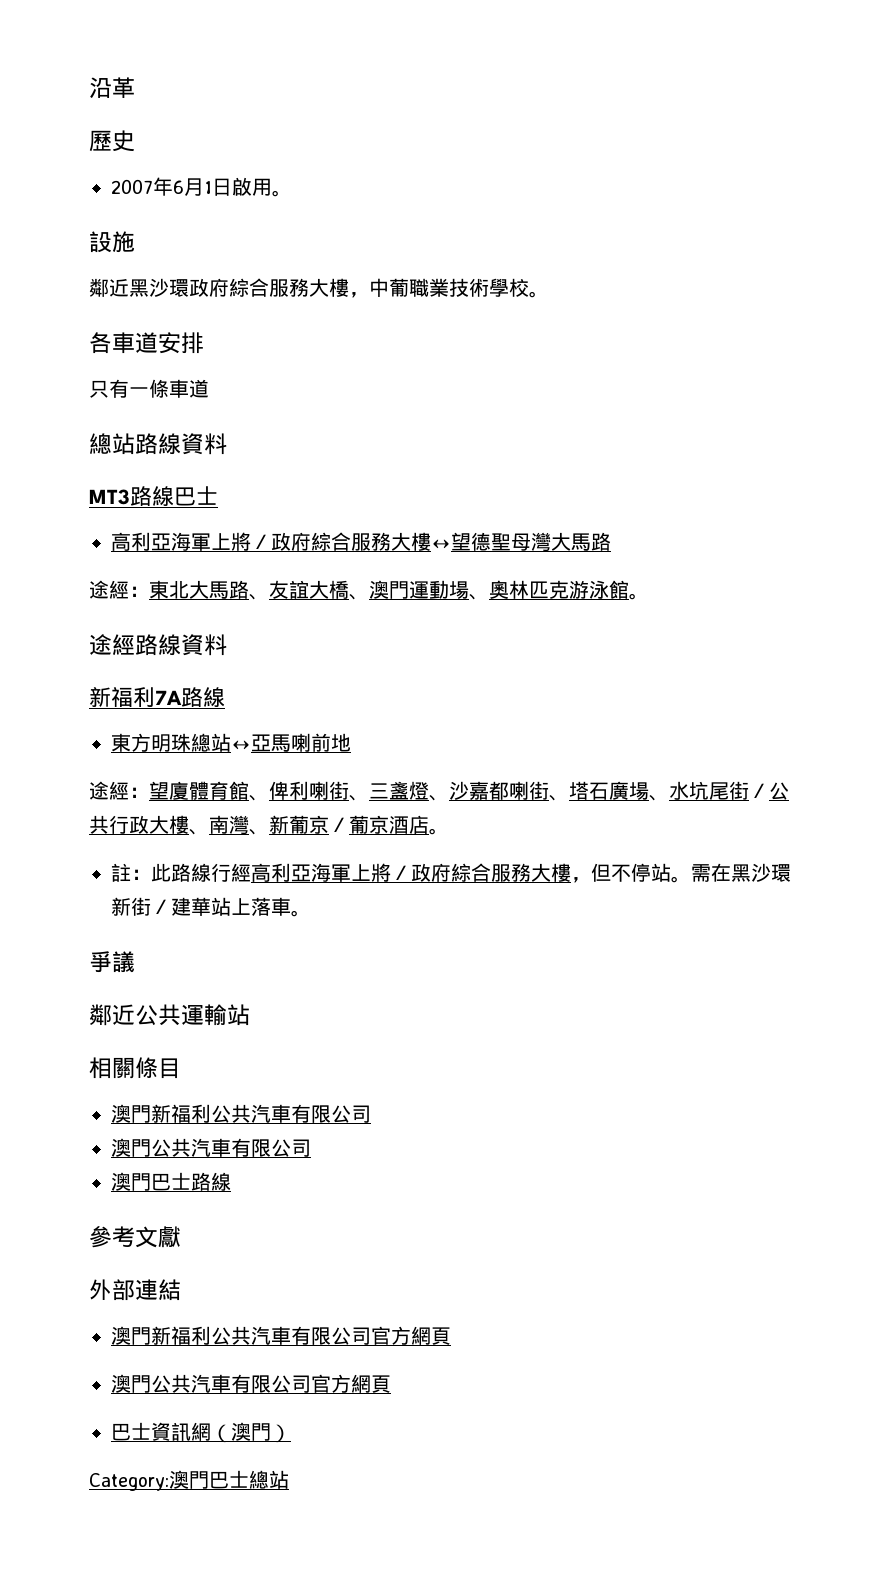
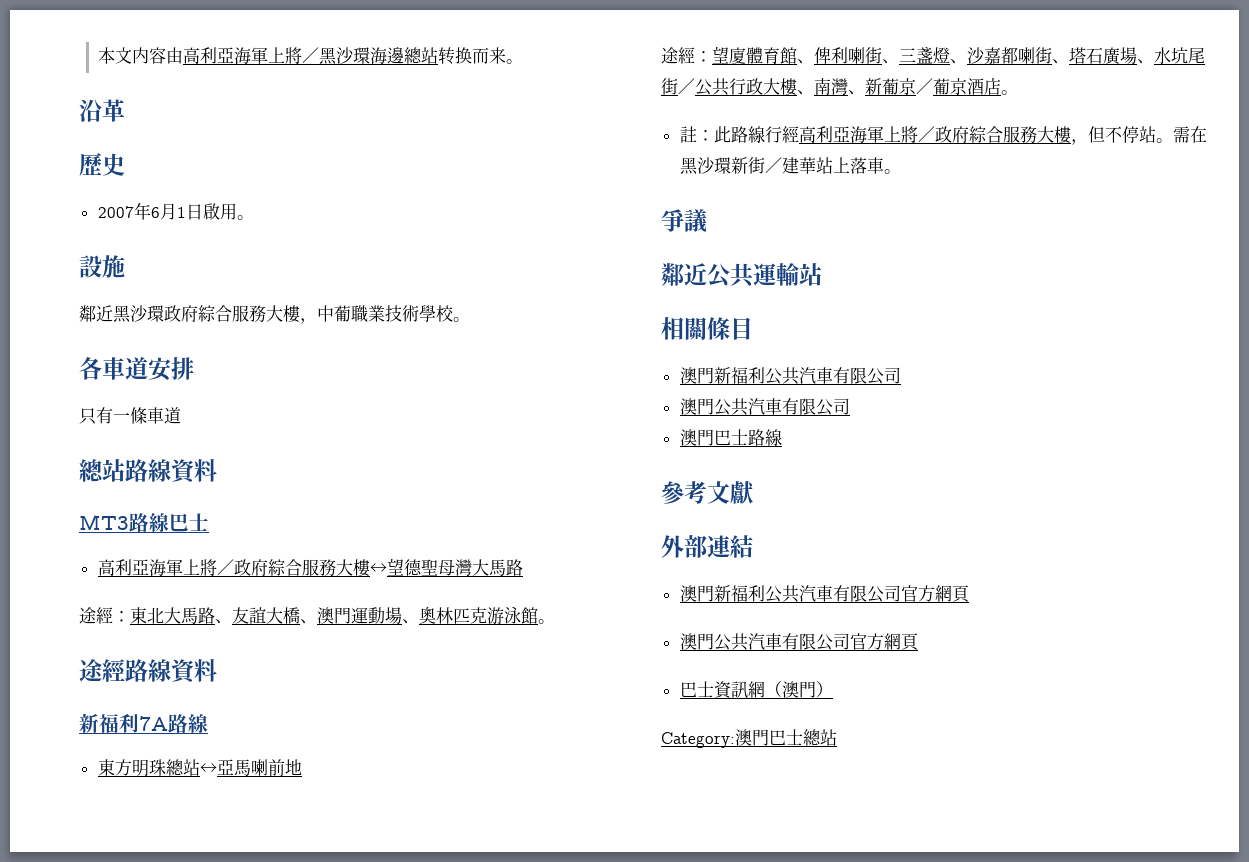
(89, 88) none -> [98,47,524,65] 本文内容由高利亞海軍上將／黑沙環海邊總站转换而来。 //

